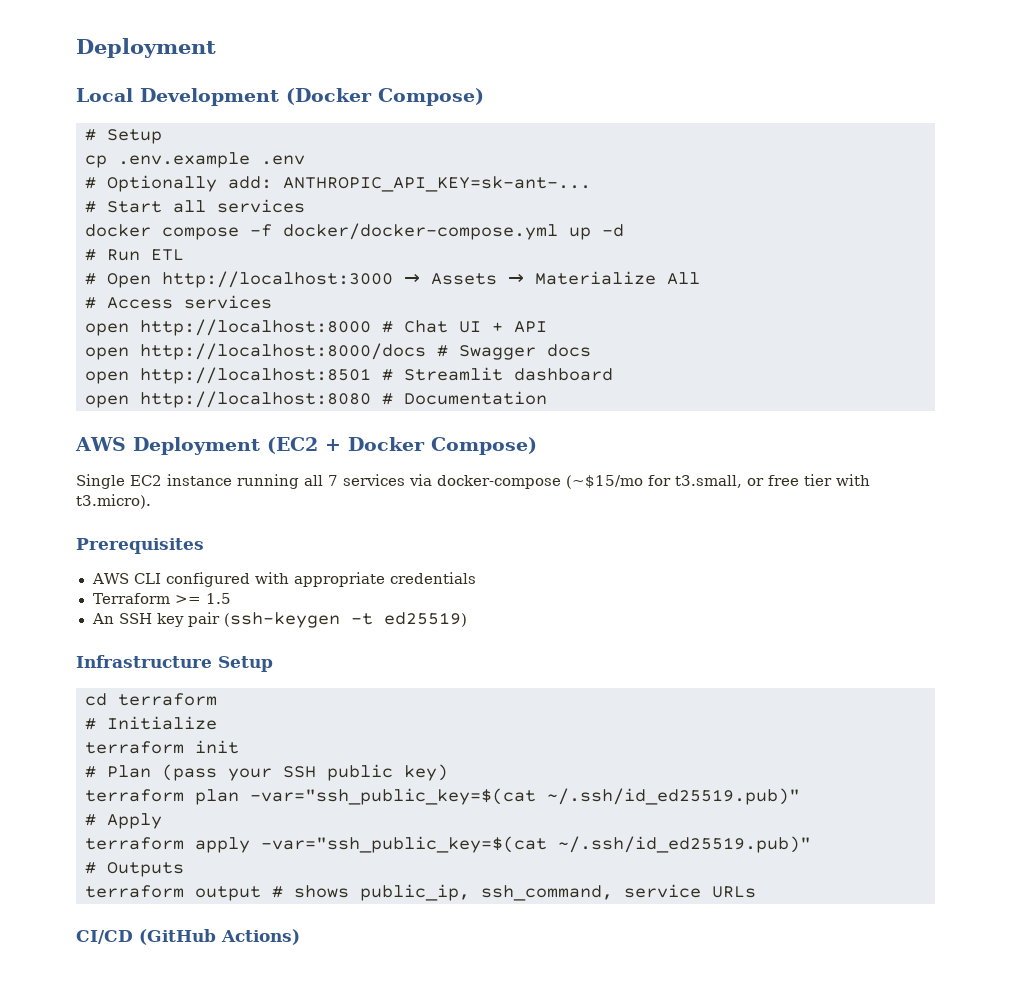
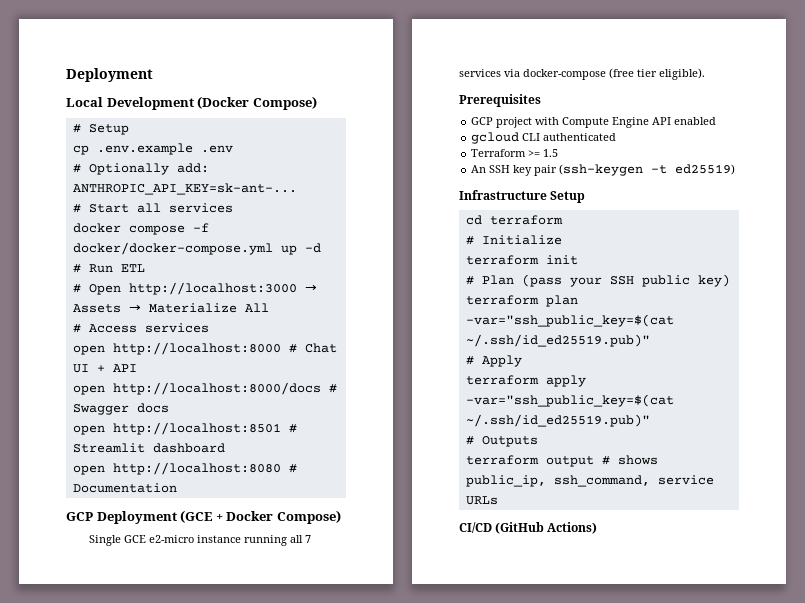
[75,437,318,455] AWS Deployment (EC2 -> [66,510,214,524] GCP Deployment (GCE
[130,475,162,486] EC2 -> [123,535,194,543] GCE e2-micro
[566,474,870,489] [76,494,151,509] [76,538,204,554] [91,572,476,587] (~$15/mo for t3.small, or free tier with t3.micro). // Prerequisites // AWS CLI configured with appropriate credentials -> [609,68,705,80] [459,94,541,107] [471,117,717,128] [471,132,617,144] (free tier eligible). // Prerequisites // GCP project with Compute Engine API enabled // gcloud CLI authenticated

